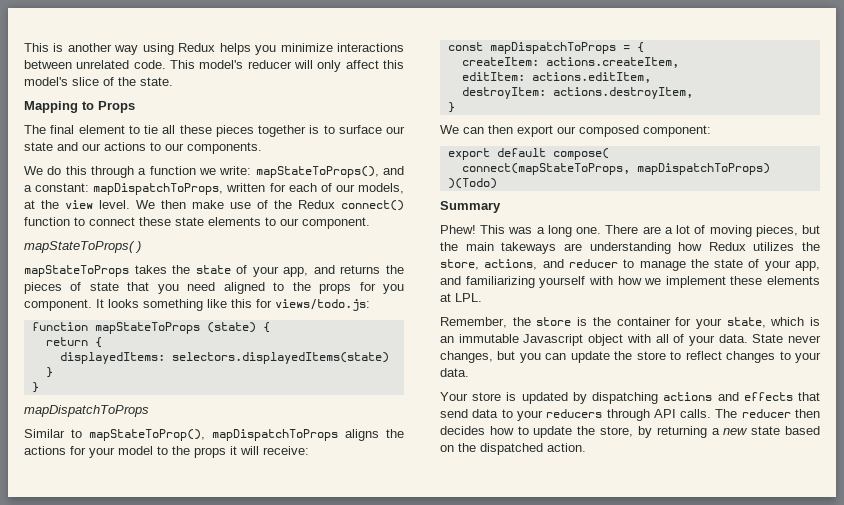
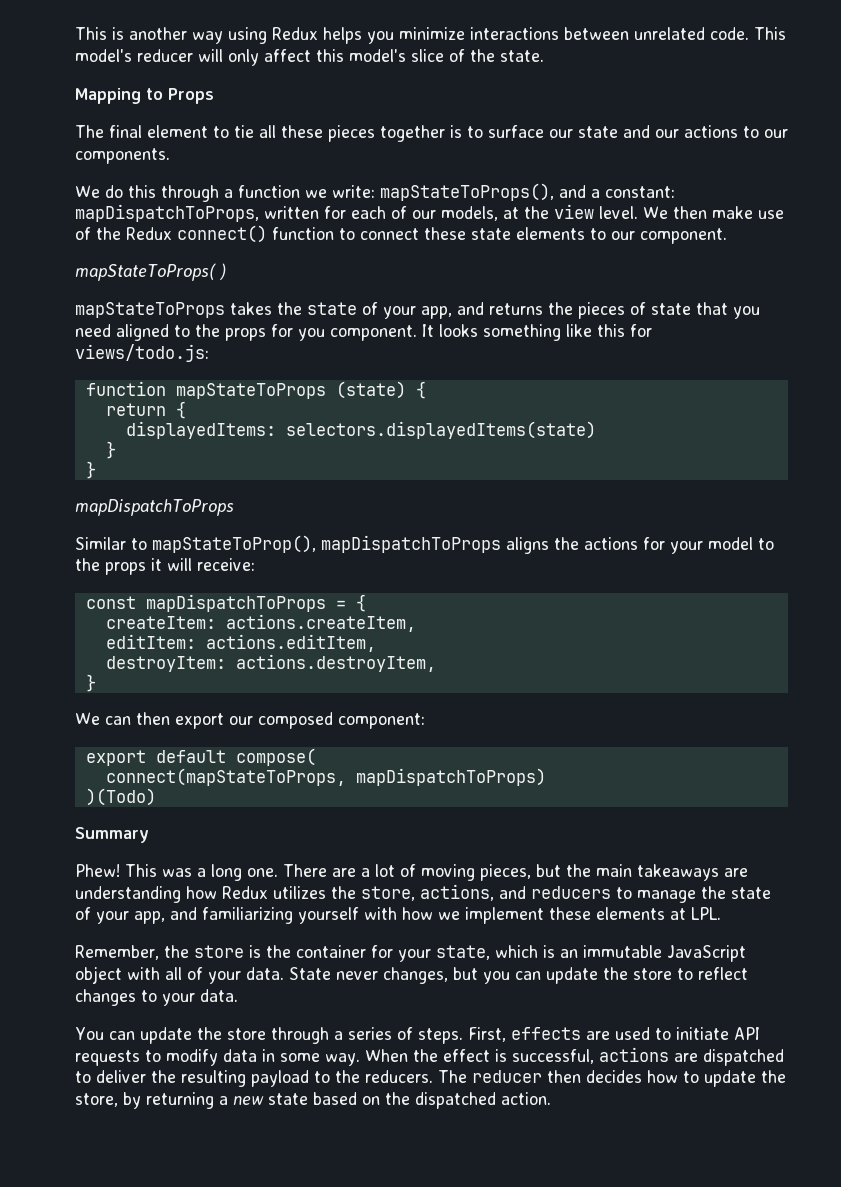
[501,242,557,254] takeways -> [637,864,719,881] takeaways
[568,259,618,268] reducer -> [531,886,611,899] reducers
[523,334,584,346] Javascript -> [667,945,746,962] JavaScript
[440,392,820,404] [440,409,712,421] Your store is updated by dispatching actions and effects that send data to your reducers through API calls. -> [75,1027,760,1044] [75,1047,784,1066] [75,1070,433,1087] You can update the store through a series of steps. First, effects are used to initiate API requests to modify data in some way. When the effect is successful, actions are dispatched to deliver the resulting payload to the reducers.

